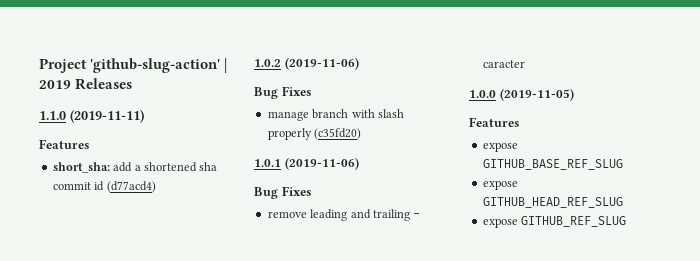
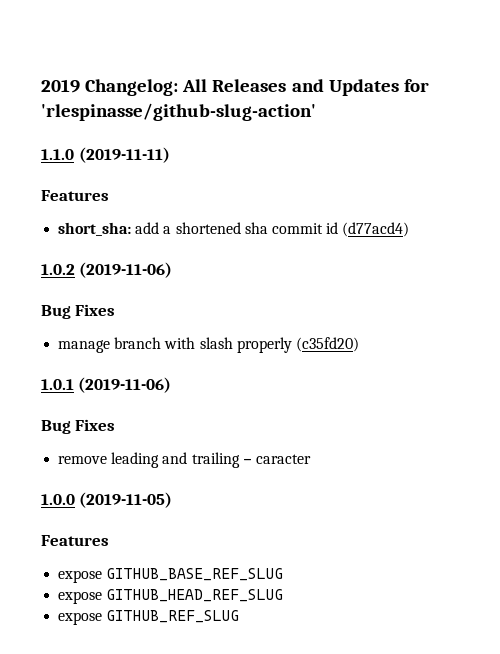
[39,58,228,73] [39,78,133,90] Project 'github-slug-action' | 2019 Releases -> [41,79,429,96] [41,103,316,121] 2019 Changelog: All Releases and Updates for 'rlespinasse/github-slug-action'

